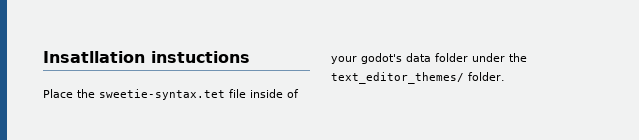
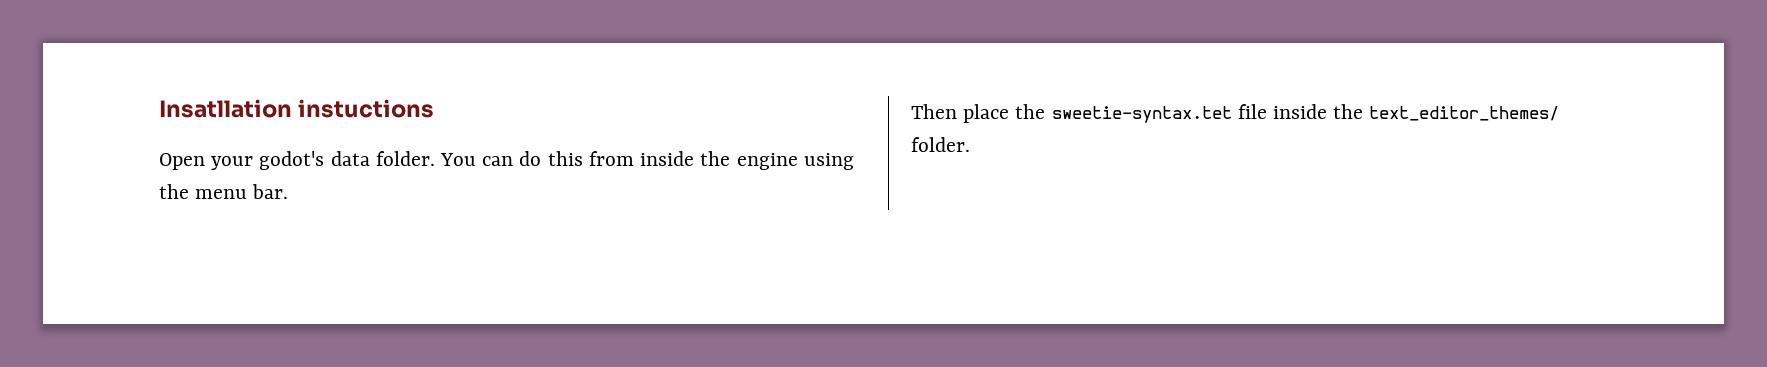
[43,89,299,100] [331,53,505,64] Place the sweetie-syntax.tet file inside of your godot's data folder under -> [159,151,854,170] [159,184,289,199] [911,104,1328,123] Open your godot's data folder. You can do this from inside the engine using the menu bar. // Then place the sweetie-syntax.tet file inside

